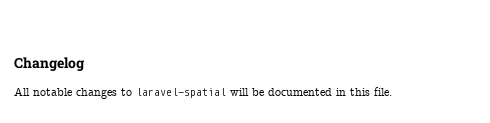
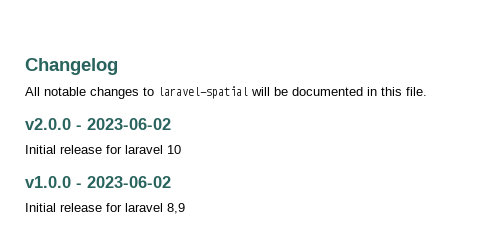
(392, 91) none -> [25,118,171,130] [25,145,181,154] [25,176,171,188] [25,203,185,214] // v2.0.0 - 2023-06-02 // Initial release for laravel 10 // v1.0.0 - 2023-06-02 // Initial release for laravel 8,9

